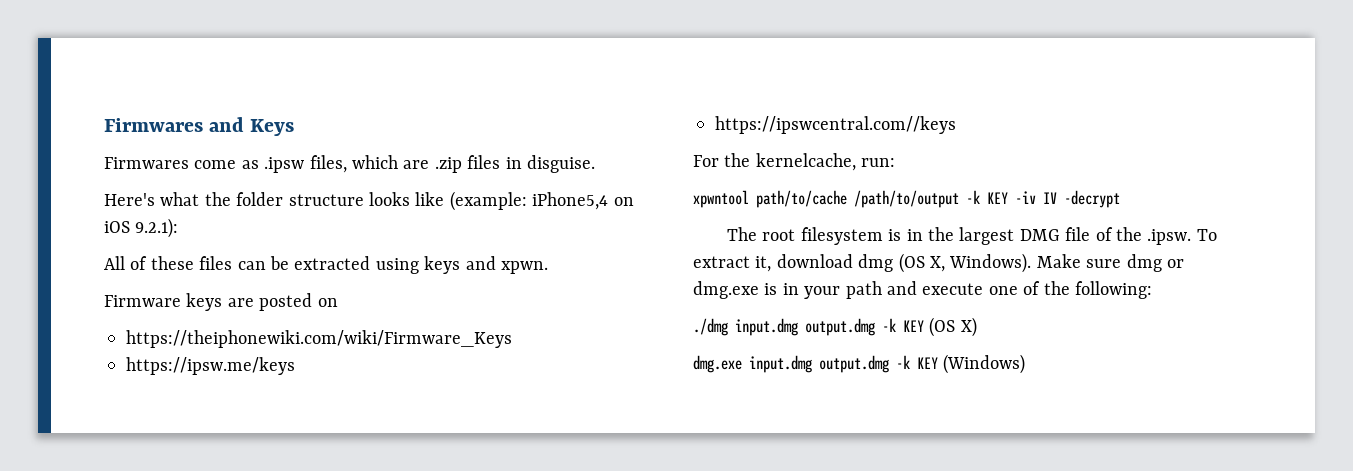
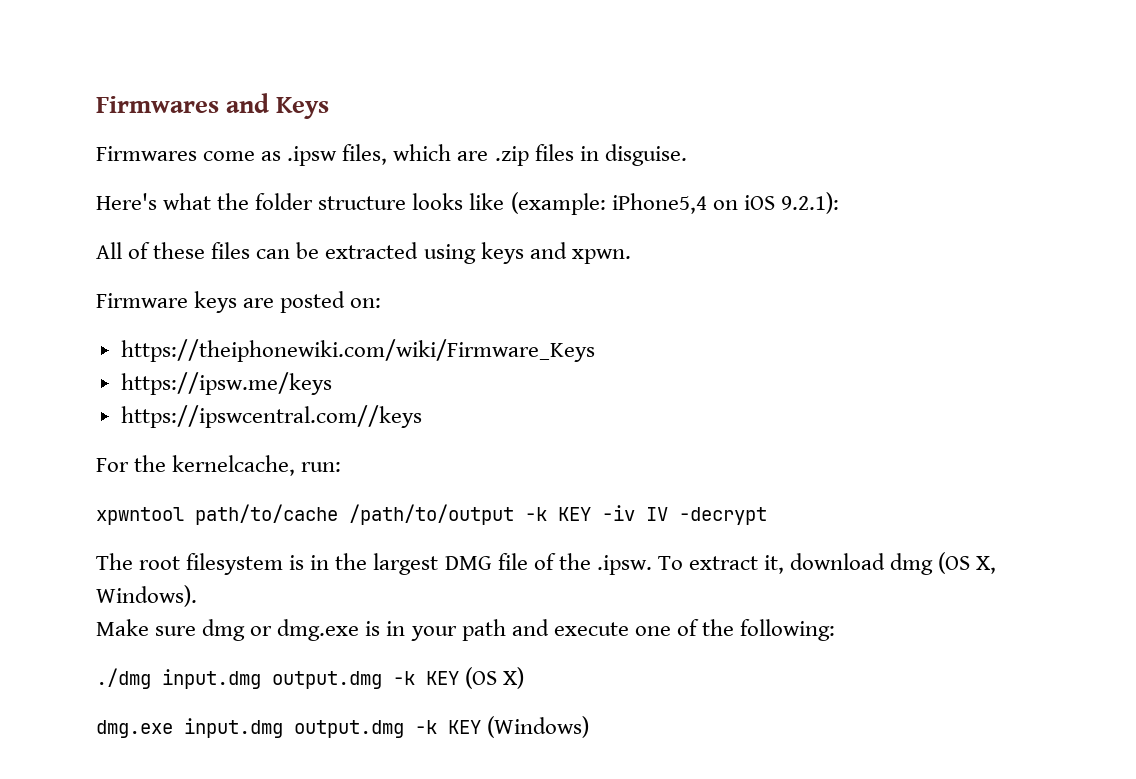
[317,298,338,307] on -> [350,298,382,308] on:
(1032, 263) none -> (197, 596) //

